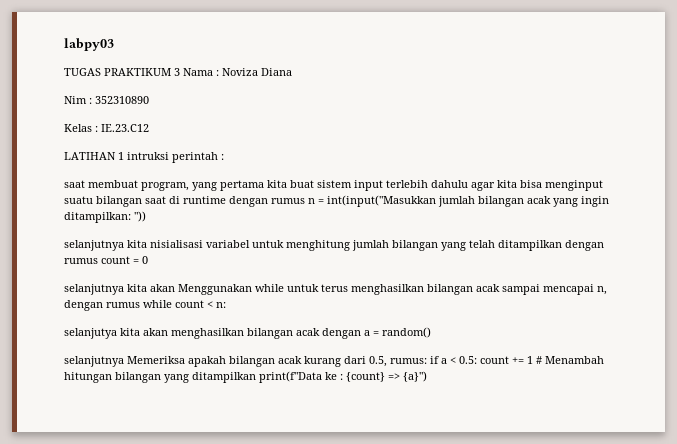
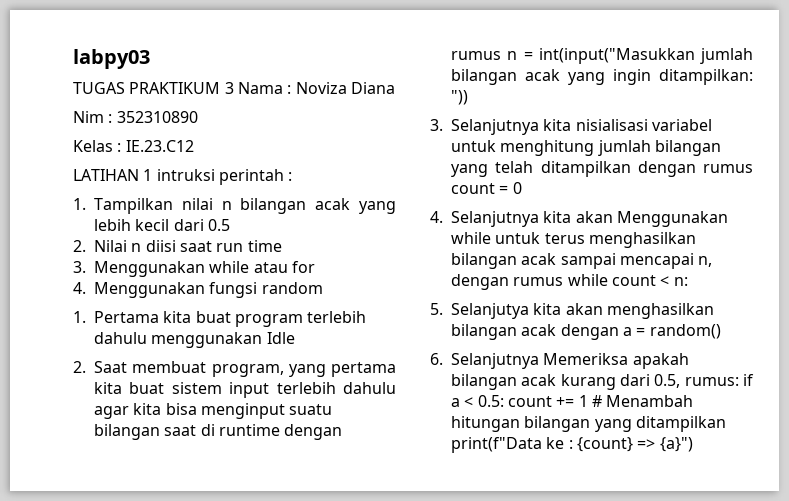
[64,180,85,188] saat -> [73,198,396,214] [94,219,230,231] [73,240,282,252] [73,261,315,277] [73,282,323,298] [73,311,367,327] [94,332,295,348] [73,361,127,373] 1. Tampilkan nilai n bilangan acak yang lebih kecil dari 0.5 // 2. Nilai n diisi saat run time // 3. Menggunakan while atau for // 4. Menggunakan fungsi random // 1. Pertama kita buat program terlebih dahulu menggunakan Idle // 2. Saat
[64,240,124,251] selanjutnya -> [430,119,539,135] 3. Selanjutnya
[64,284,124,295] selanjutnya -> [430,211,539,227] 4. Selanjutnya
[64,328,117,339] selanjutya -> [430,303,529,319] 5. Selanjutya
[64,356,124,367] selanjutnya -> [430,353,539,369] 6. Selanjutnya

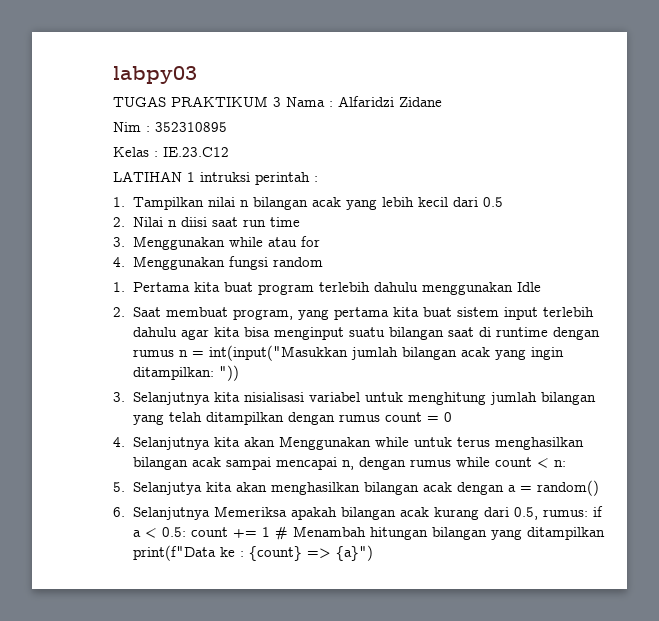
[295,82,395,94] Noviza Diana -> [338,96,442,107] Alfaridzi Zidane
[116,111,198,123] 352310890 -> [155,122,227,132] 352310895

